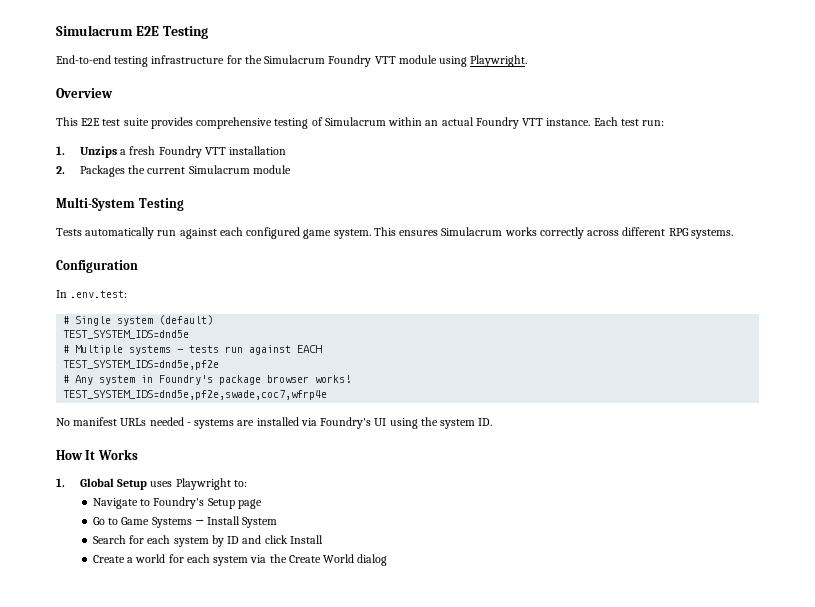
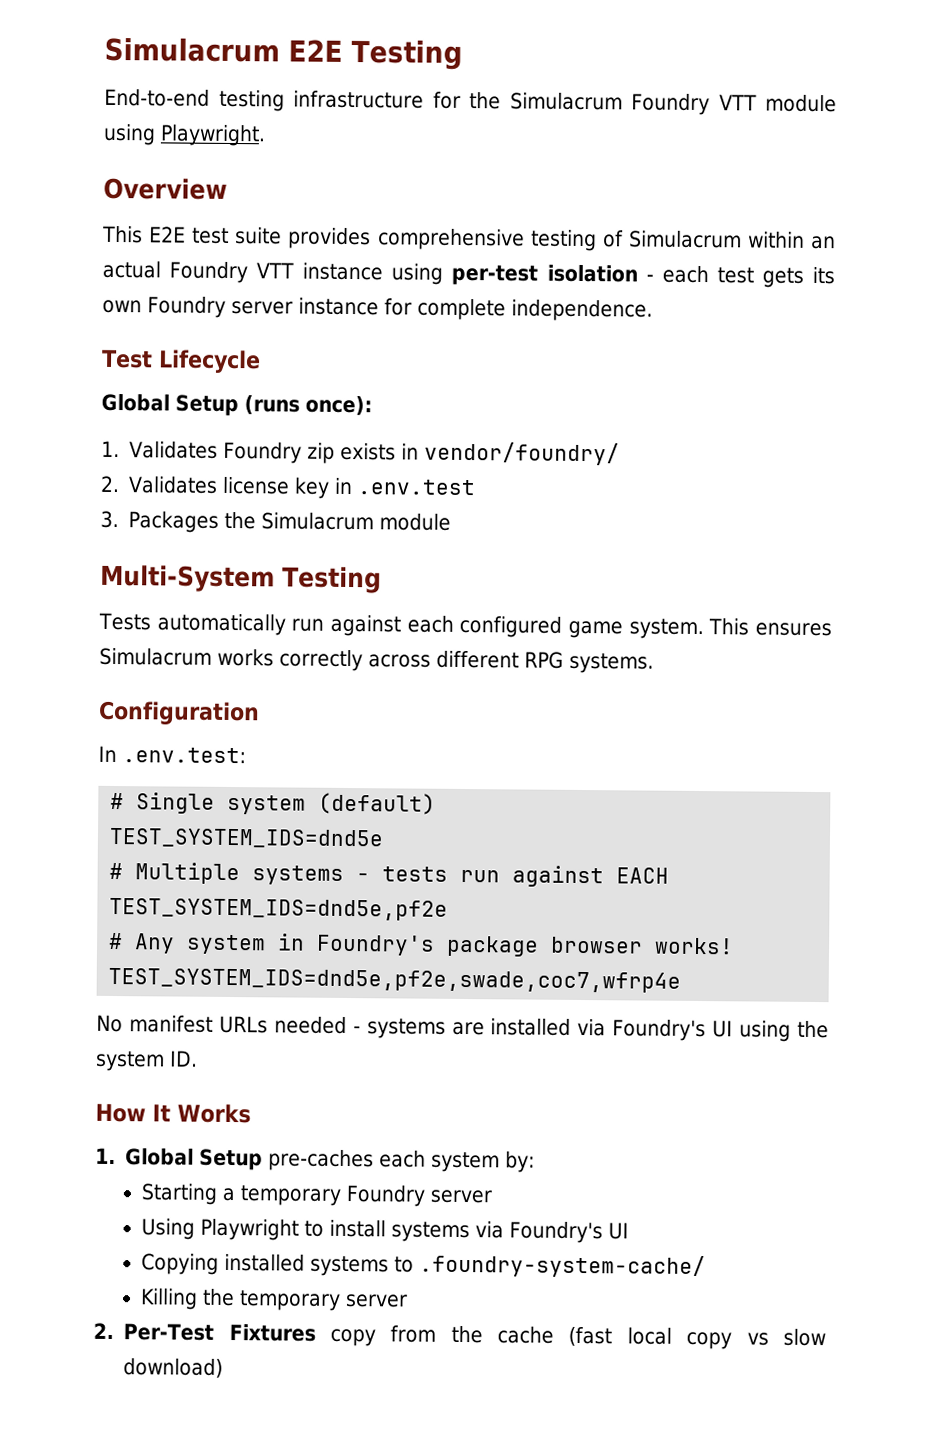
[546,117,665,126] [56,146,286,158] [56,166,65,174] instance. Each test run: // 1. Unzips a fresh Foundry VTT installation // 2. -> [302,262,835,288] [102,296,653,322] [101,349,261,374] [101,393,373,417] [101,440,621,466] [100,475,477,499] [100,510,119,529] instance using per-test isolation - each test gets its own Foundry server instance for complete independence. // Test Lifecycle // Global Setup (runs once): // 1. Validates Foundry zip exists in vendor/foundry/ // 2. Validates license key in .env.test // 3.
[147,167,186,174] current -> (257, 520) none
[150,478,247,490] [92,497,262,509] [92,516,278,528] [92,535,323,547] [92,554,388,566] uses Playwright to: // Navigate to Foundry's Setup page // Go to Game Systems → Install System // Search for each system by ID and click Install // Create a world for each system via the Create World dialog -> [268,1149,536,1173] [140,1183,492,1207] [140,1218,629,1244] [140,1253,706,1279] [139,1288,408,1311] [93,1322,826,1350] [123,1358,224,1378] pre-caches each system by: // Starting a temporary Foundry server // Using Playwright to install systems via Foundry's UI // Copying installed systems to .foundry-system-cache/ // Killing the temporary server // 2. Per-Test Fixtures copy from the cache (fast local copy vs slow download)

